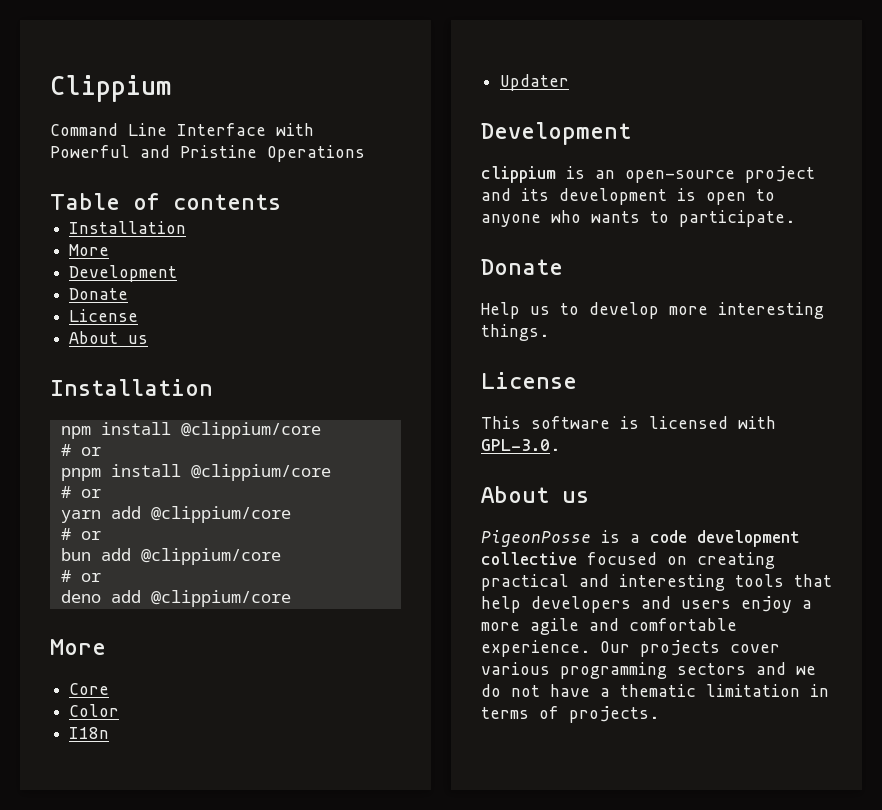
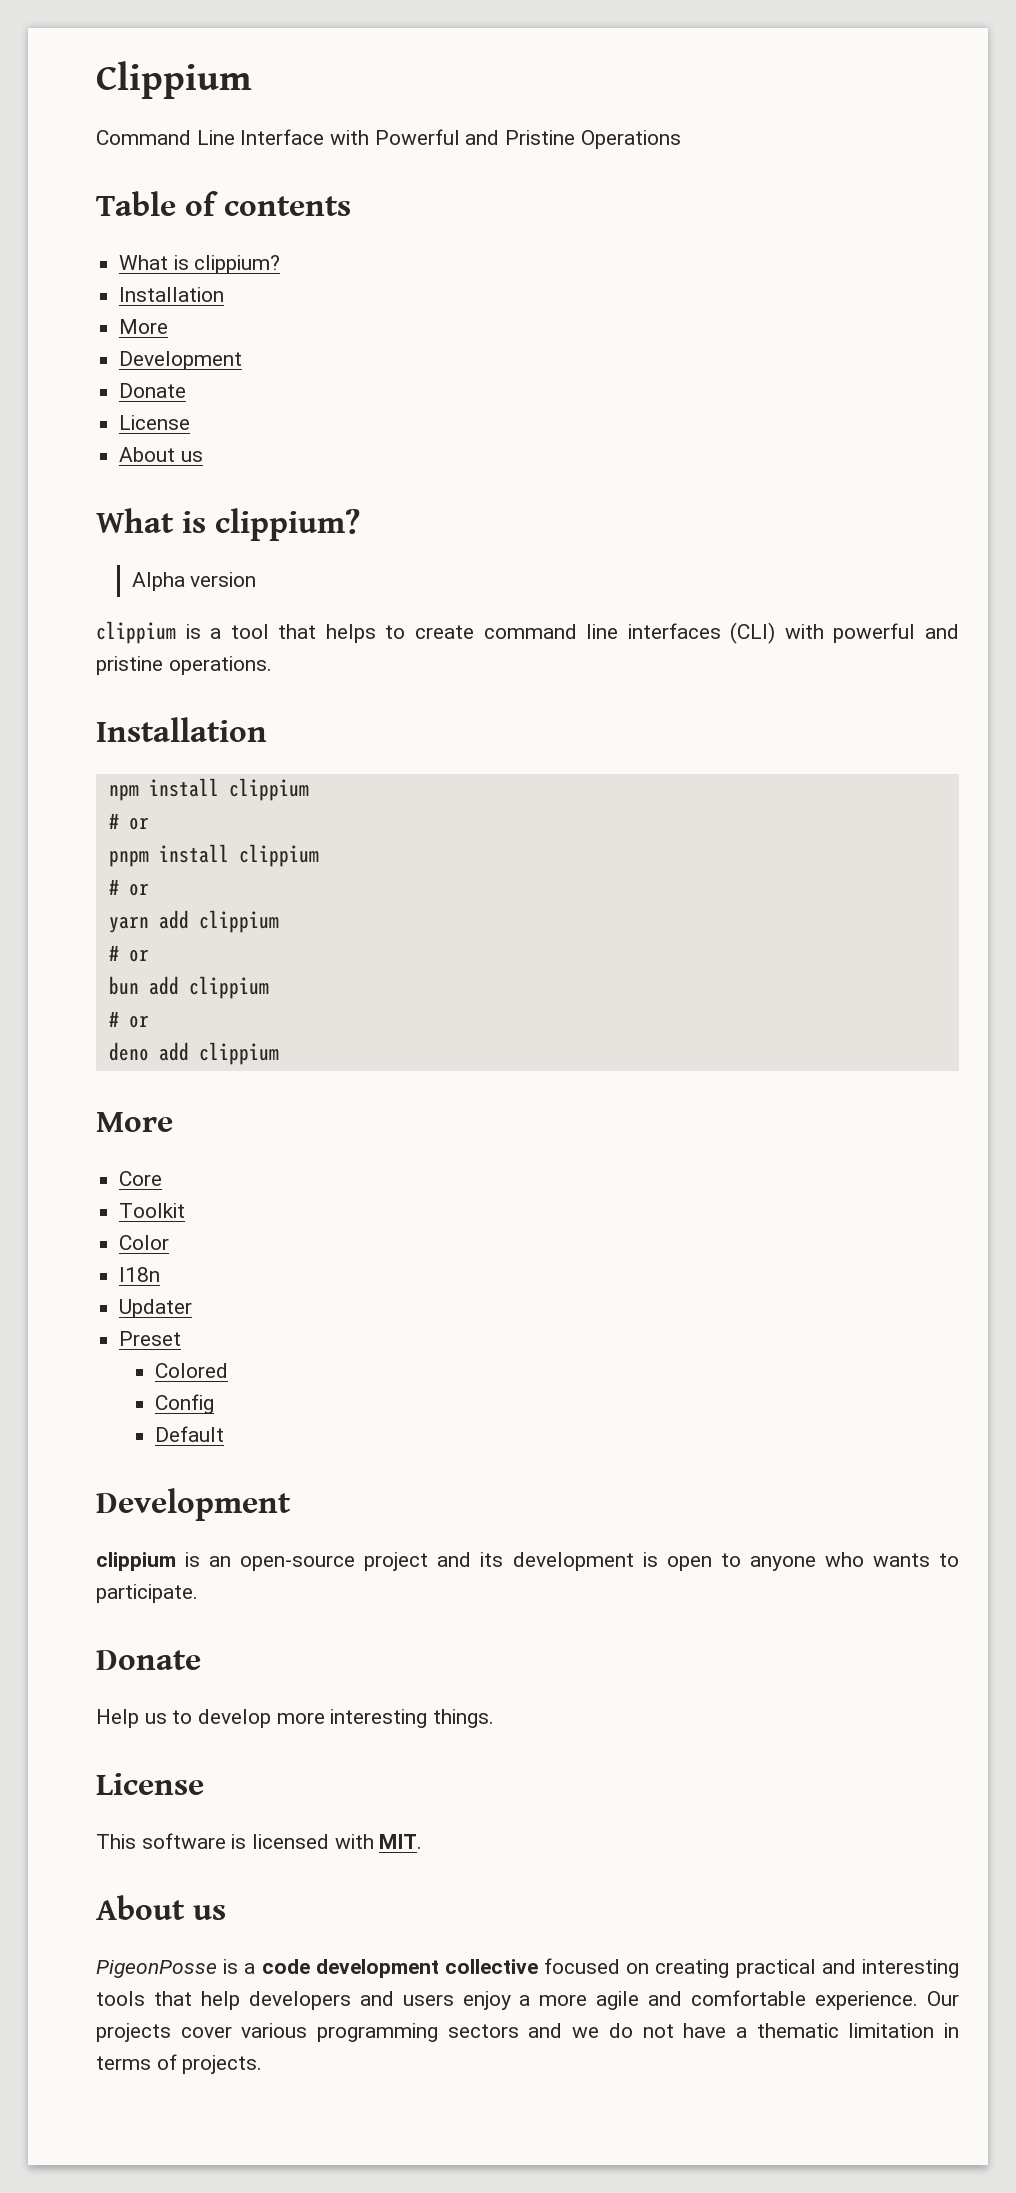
(281, 202) none -> [119,255,281,274] // What is clippium?
(149, 339) none -> [96,508,360,541] [131,572,257,591] [96,621,959,644] [96,656,272,675] // What is clippium? // Alpha version // clippium is a tool that helps to create command line interfaces (CLI) with powerful and pristine operations.
[180,422,321,439] @clippium/core -> [228,778,309,801] clippium
[190,464,331,481] @clippium/core -> [238,844,319,867] clippium
[150,506,291,523] @clippium/core -> [198,910,279,933] clippium
[140,548,281,565] @clippium/core -> [188,976,269,999] clippium
[150,590,291,607] @clippium/core -> [198,1042,279,1065] clippium
(110, 689) none -> [119,1203,186,1218] // Toolkit
(570, 82) none -> [119,1331,182,1346] [154,1363,228,1378] [154,1394,214,1414] [154,1426,224,1442] // Preset // Colored // Config // Default
[481,439,560,451] GPL-3.0. -> [379,1834,423,1849] MIT.

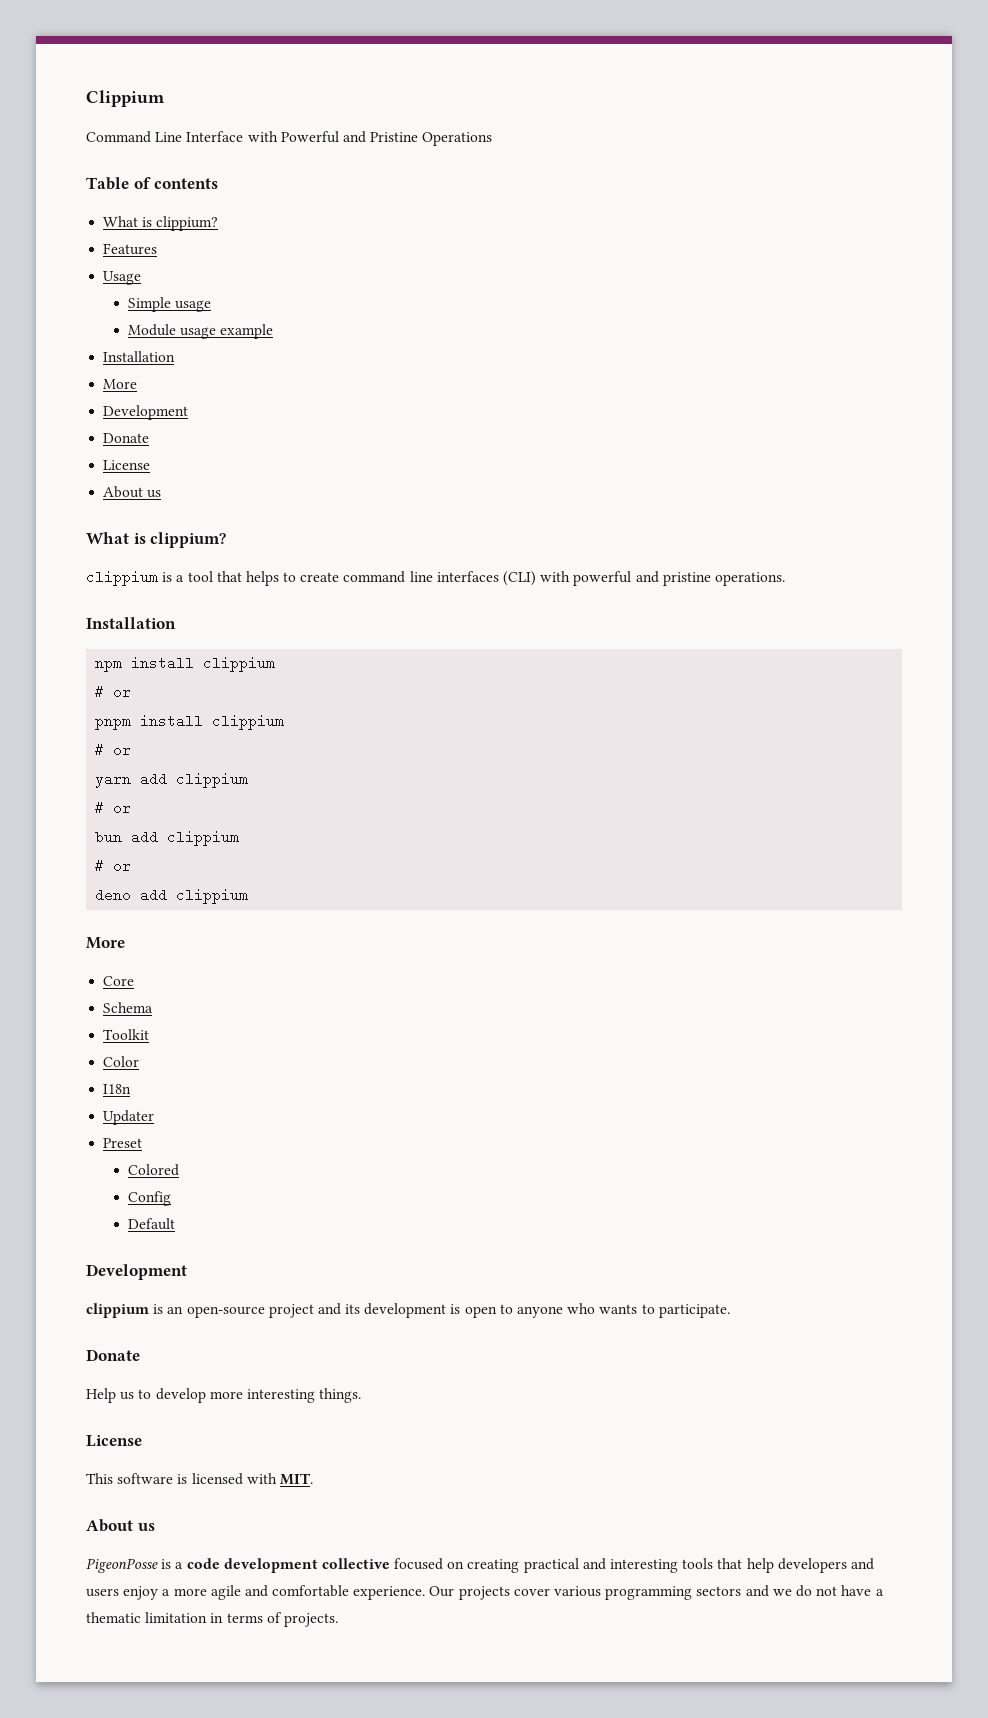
(281, 264) none -> [103,243,158,255] [103,271,142,285] [127,297,212,312] [127,324,274,339] // Features // Usage // Simple usage // Module usage example
[131,572,257,591] // Alpha version -> (227, 540) none
(163, 1178) none -> [103,1002,154,1013] // Schema

